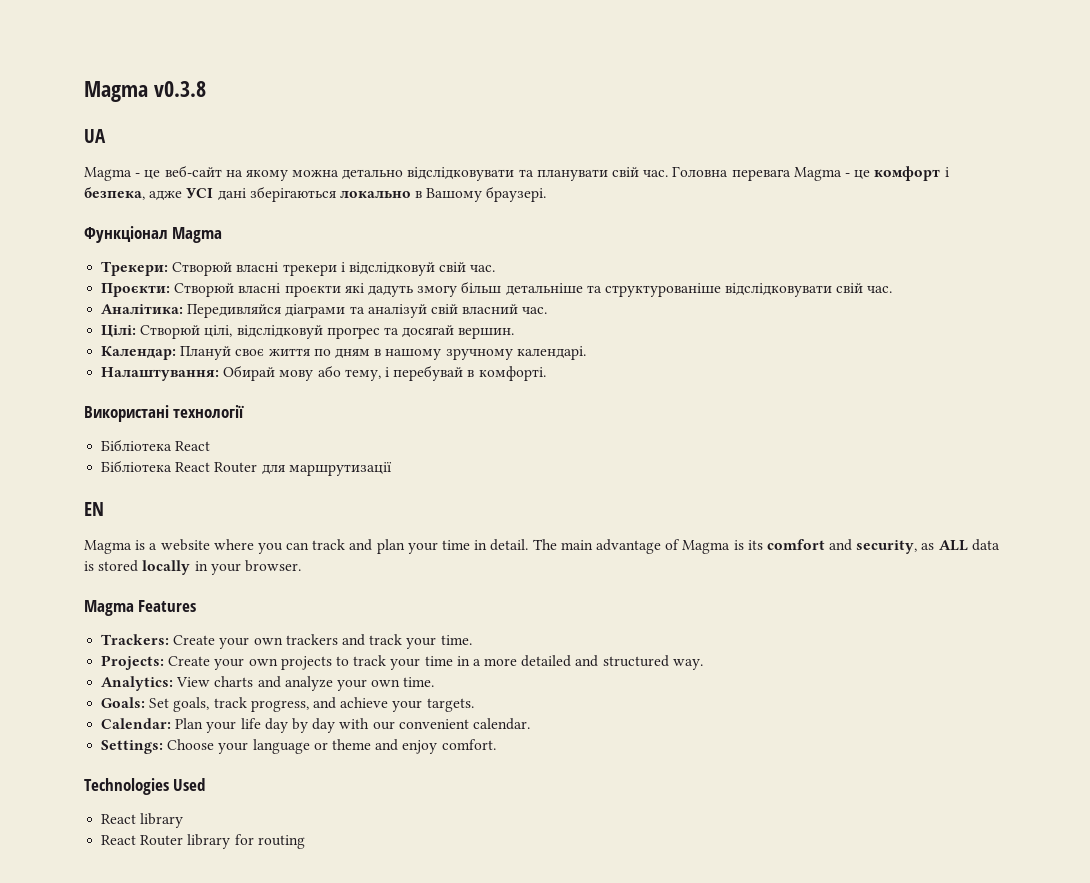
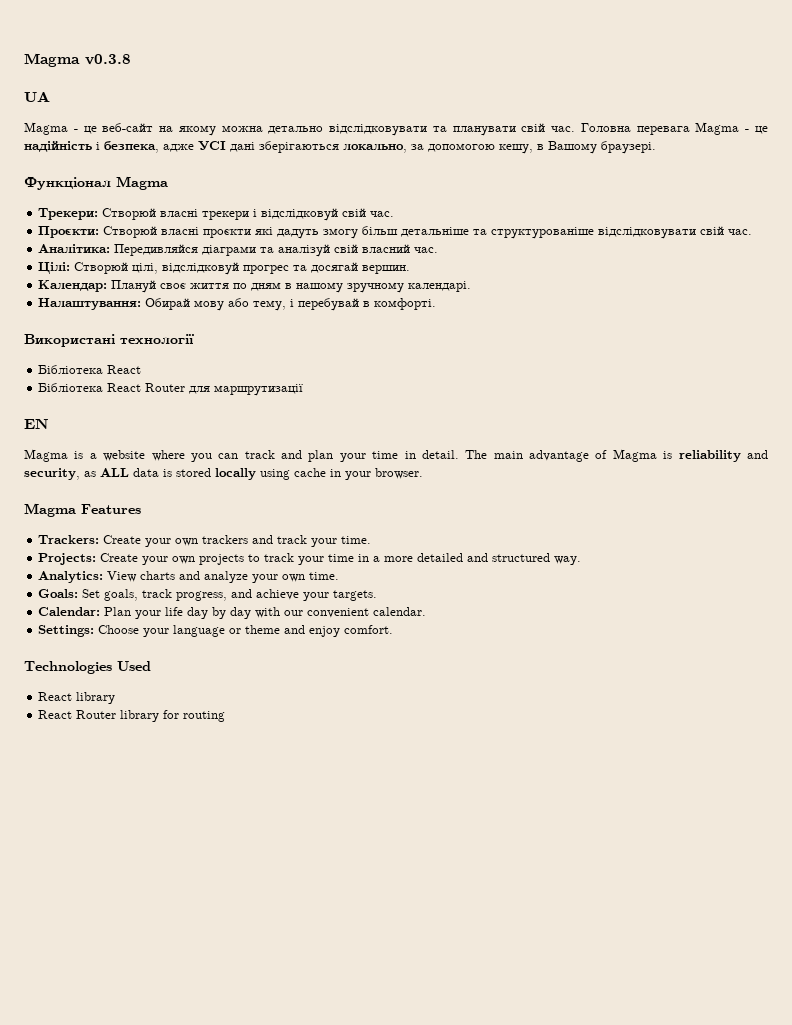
[874,166,941,181] комфорт -> [24,141,92,152] надійність
[339,191,411,198] локально -> [343,143,533,154] локально, за допомогою кешу,
[747,539,825,550] its comfort -> [678,450,741,462] reliability
(191, 567) none -> [260,468,326,480] using cache

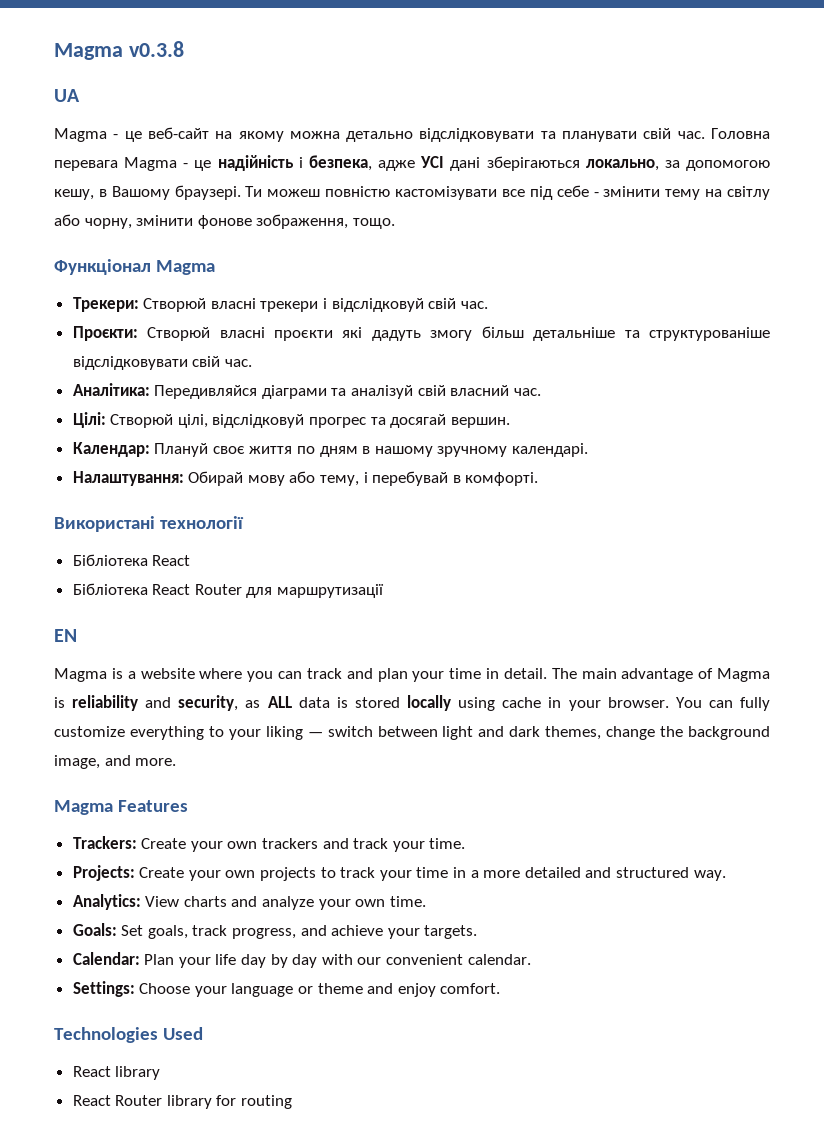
(656, 147) none -> [245,185,771,200] [54,214,395,229] Ти можеш повністю кастомізувати все під себе - змінити тему на світлу або чорну, змінити фонове зображення, тощо.
(423, 473) none -> [675,697,770,711] [54,726,771,740] [54,755,177,769] You can fully customize everything to your liking — switch between light and dark themes, change the background image, and more.

